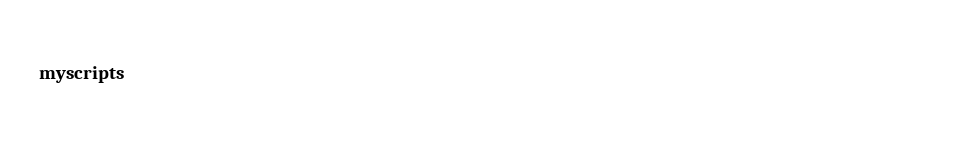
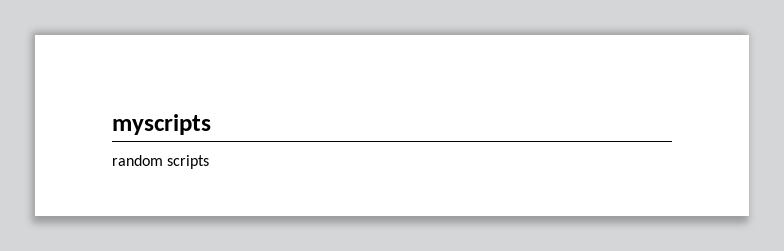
(124, 74) none -> [112,155,210,169] // random scripts

